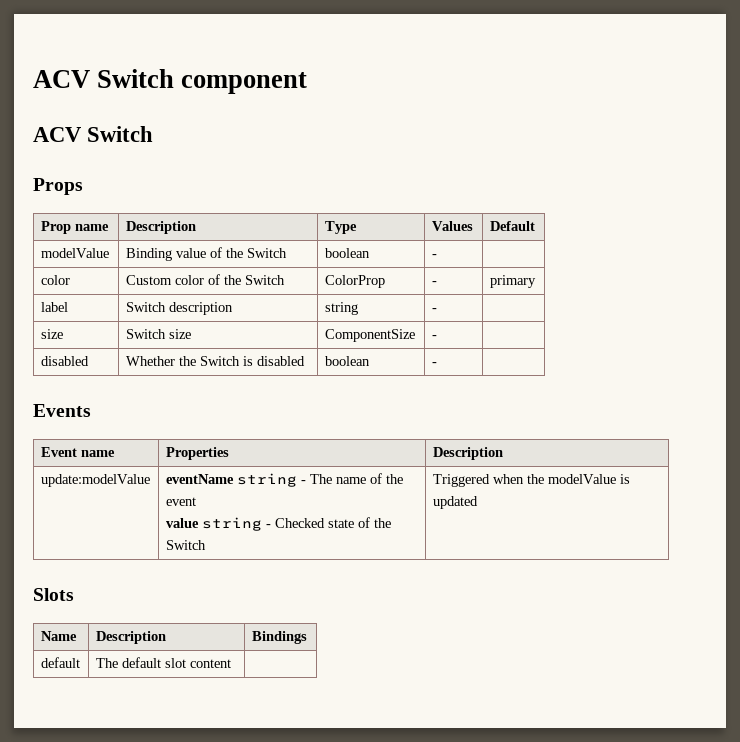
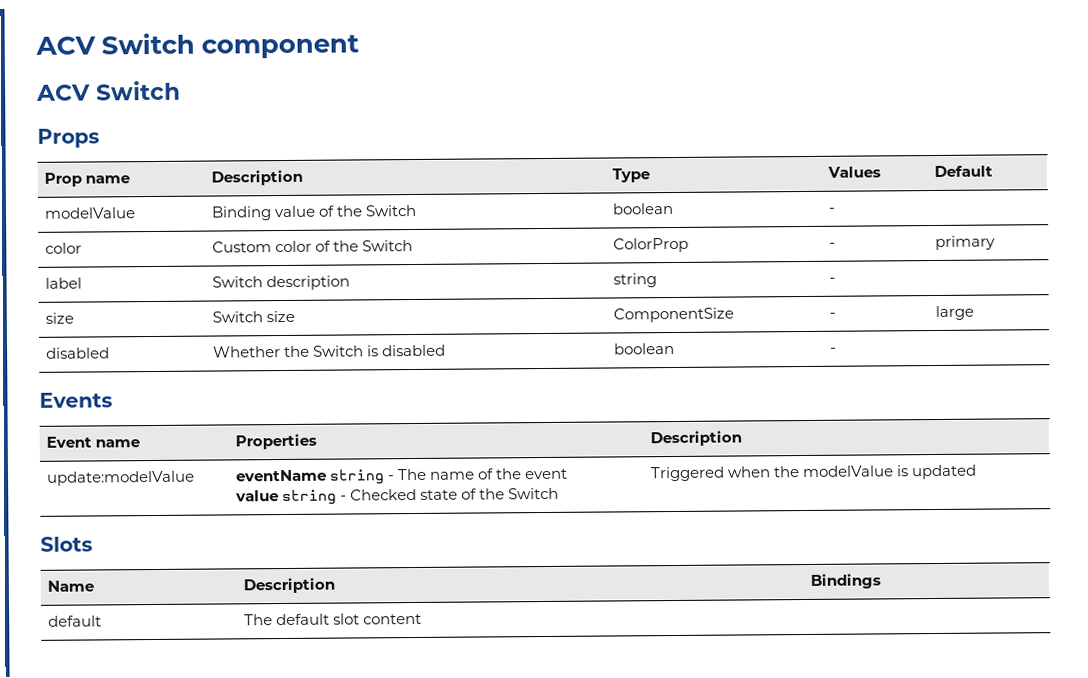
(437, 337) none -> [935,305,975,320] large

